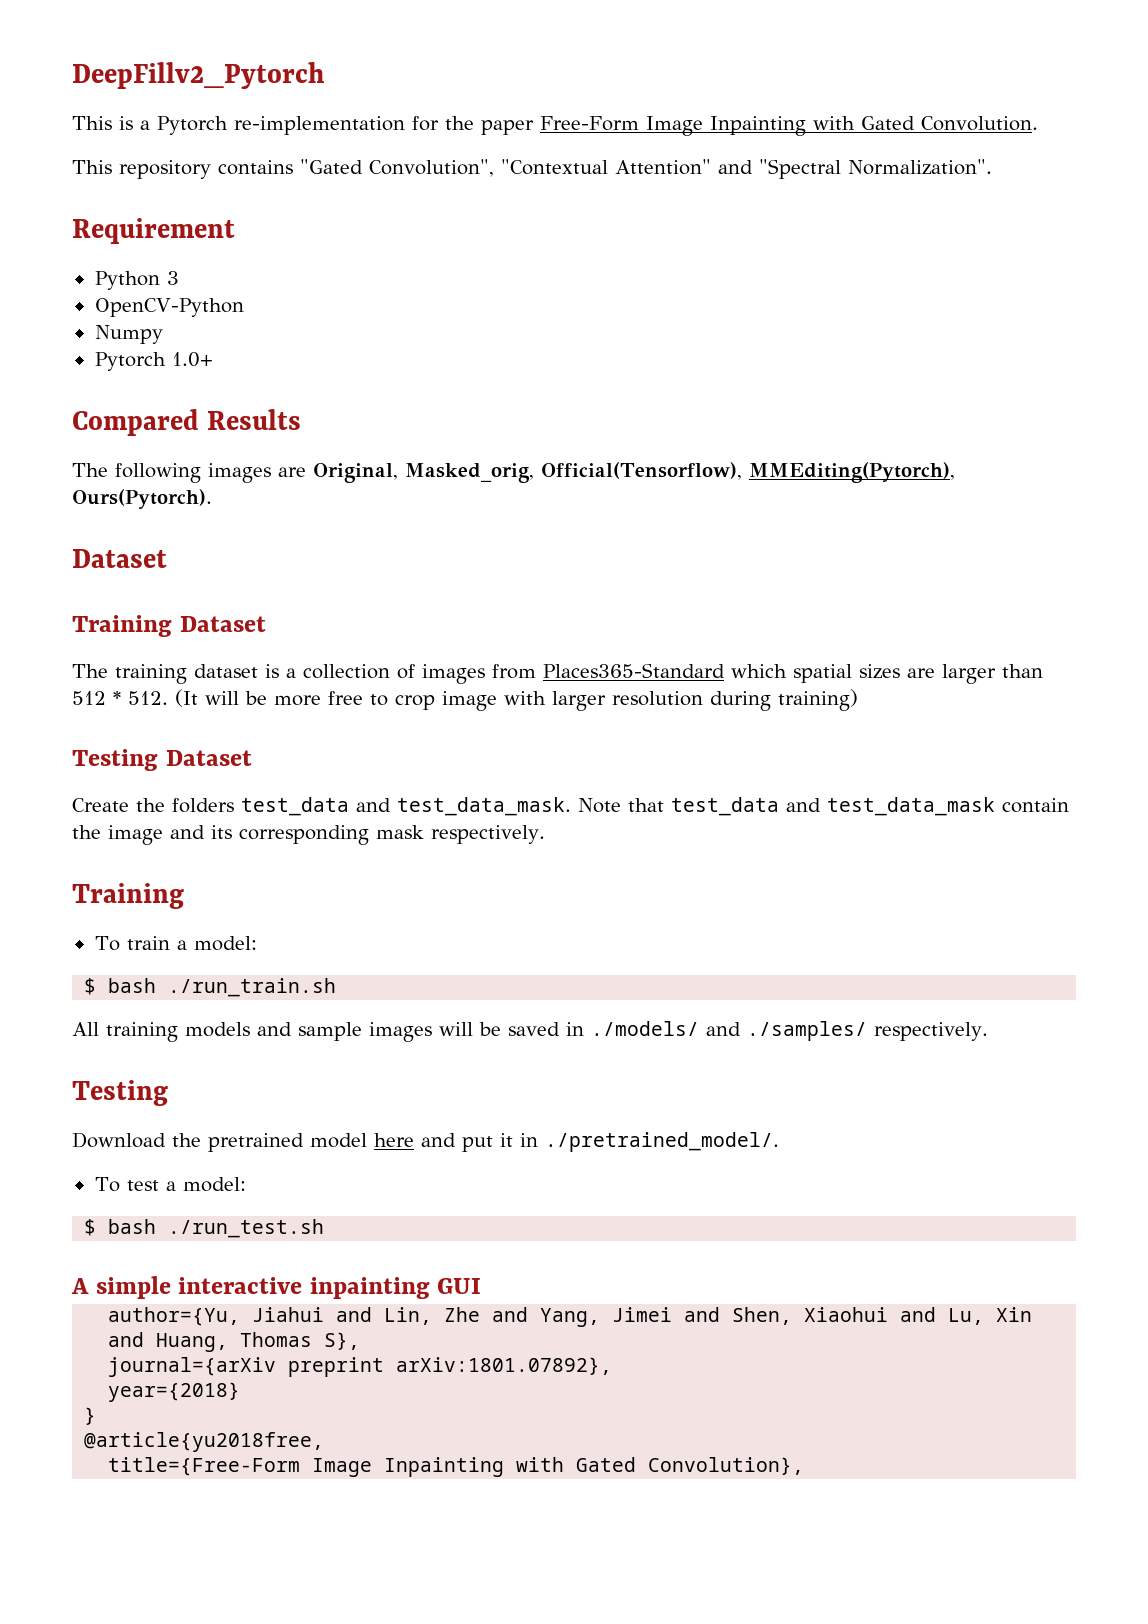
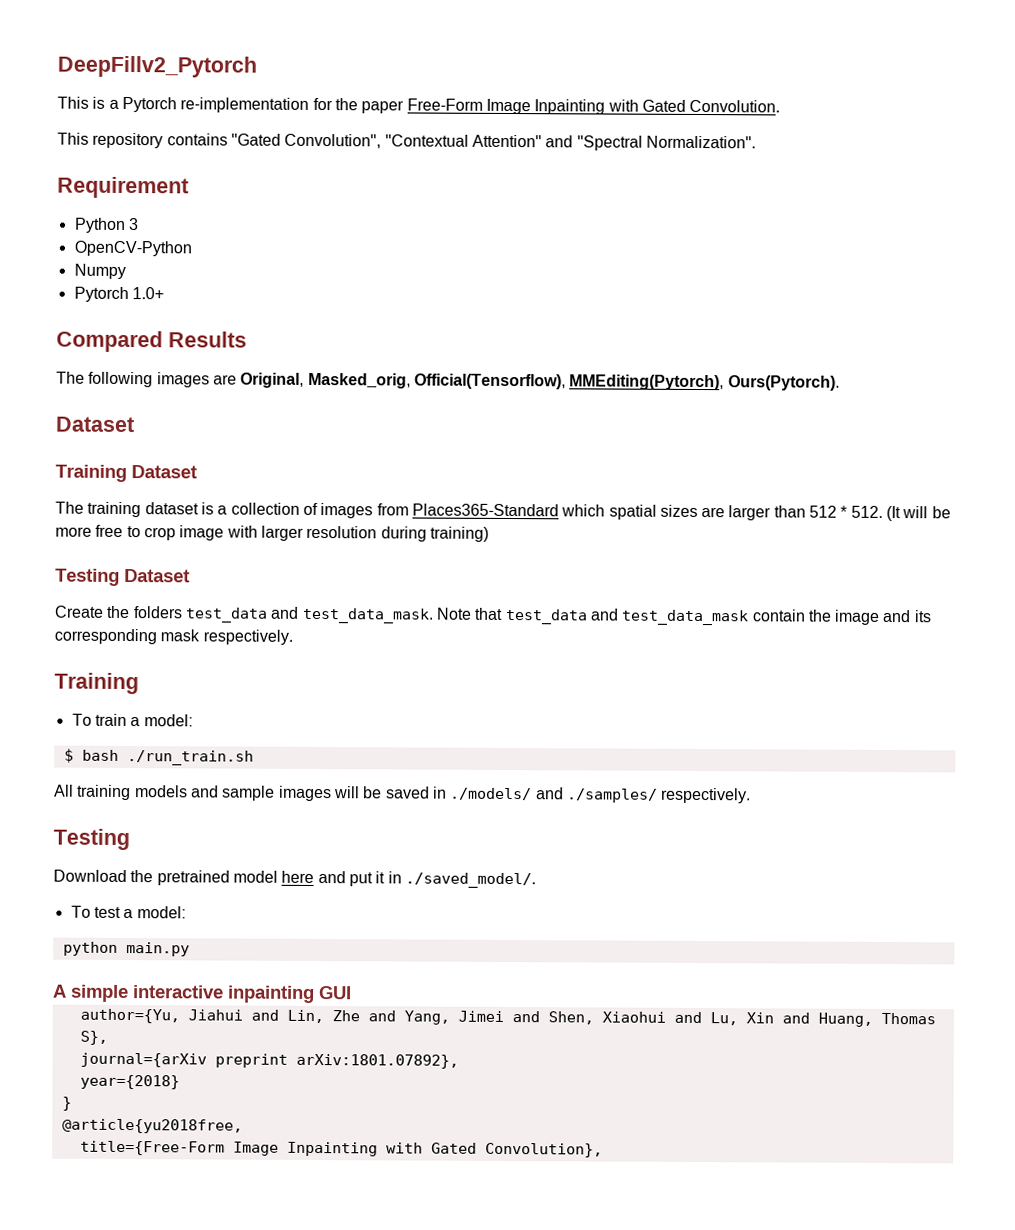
[545,1132,779,1152] ./pretrained_model/. -> [404,872,536,889] ./saved_model/.
[84,1219,325,1238] $ bash ./run_test.sh -> [62,941,190,957] python main.py

